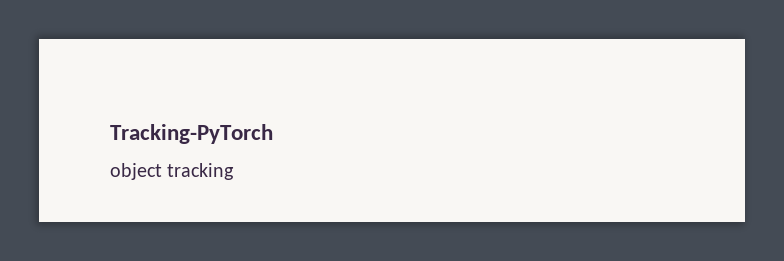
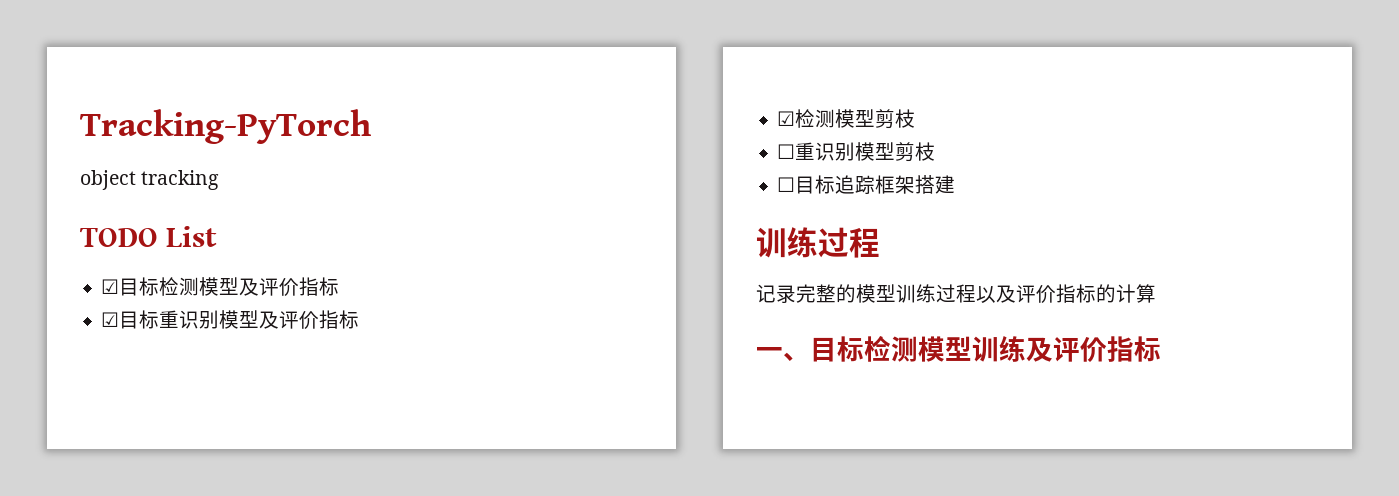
(235, 171) none -> [80,226,218,247] [101,277,340,296] [101,310,360,329] [777,109,916,129] [777,142,936,162] [777,175,956,194] [756,227,880,258] [756,284,1156,303] [756,336,1161,362] // TODO List // ☑目标检测模型及评价指标 // ☑目标重识别模型及评价指标 // ☑检测模型剪枝 // ☐重识别模型剪枝 // ☐目标追踪框架搭建 // 训练过程 // 记录完整的模型训练过程以及评价指标的计算 // 一、目标检测模型训练及评价指标

